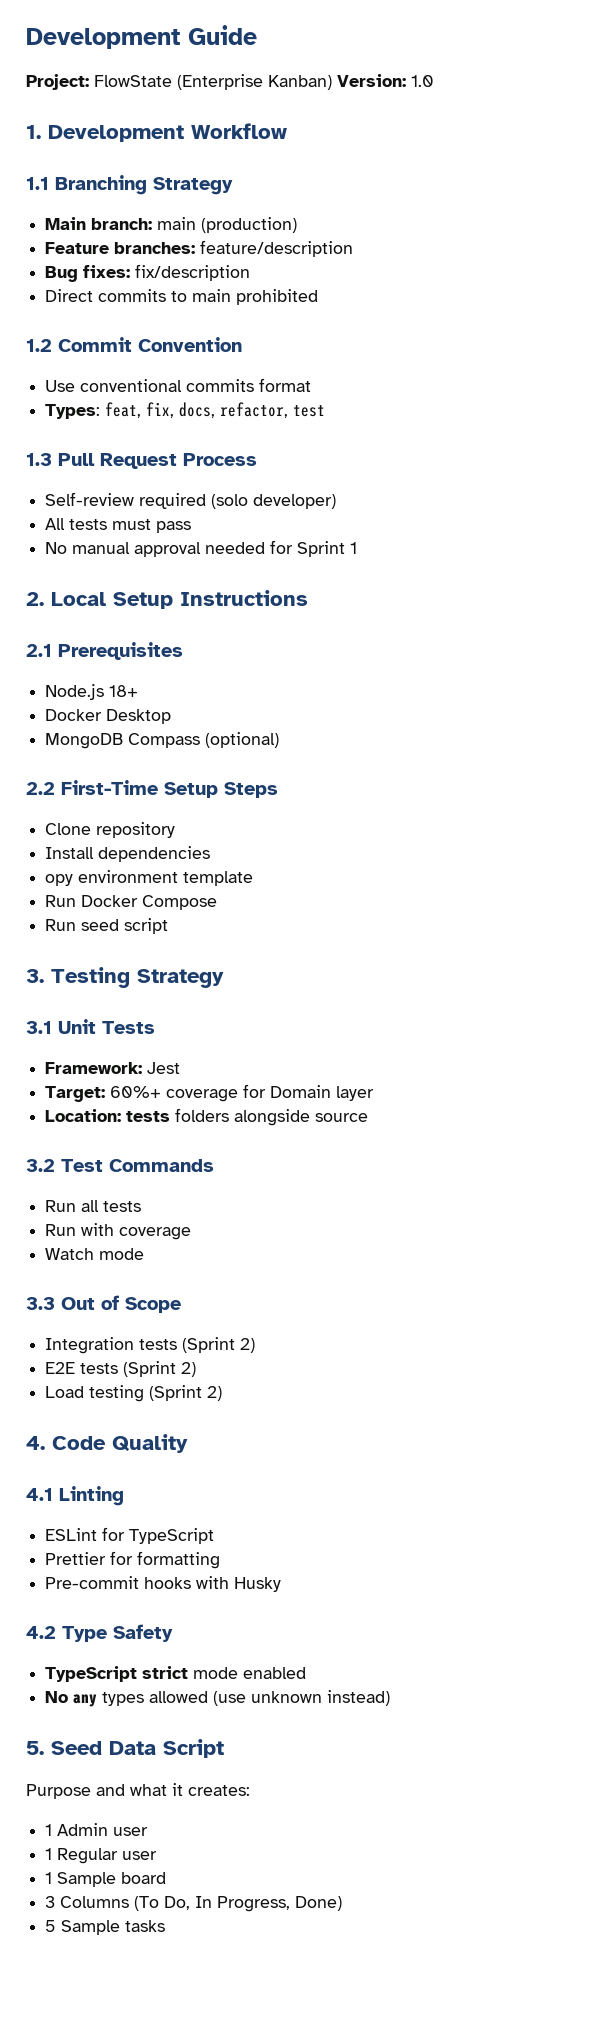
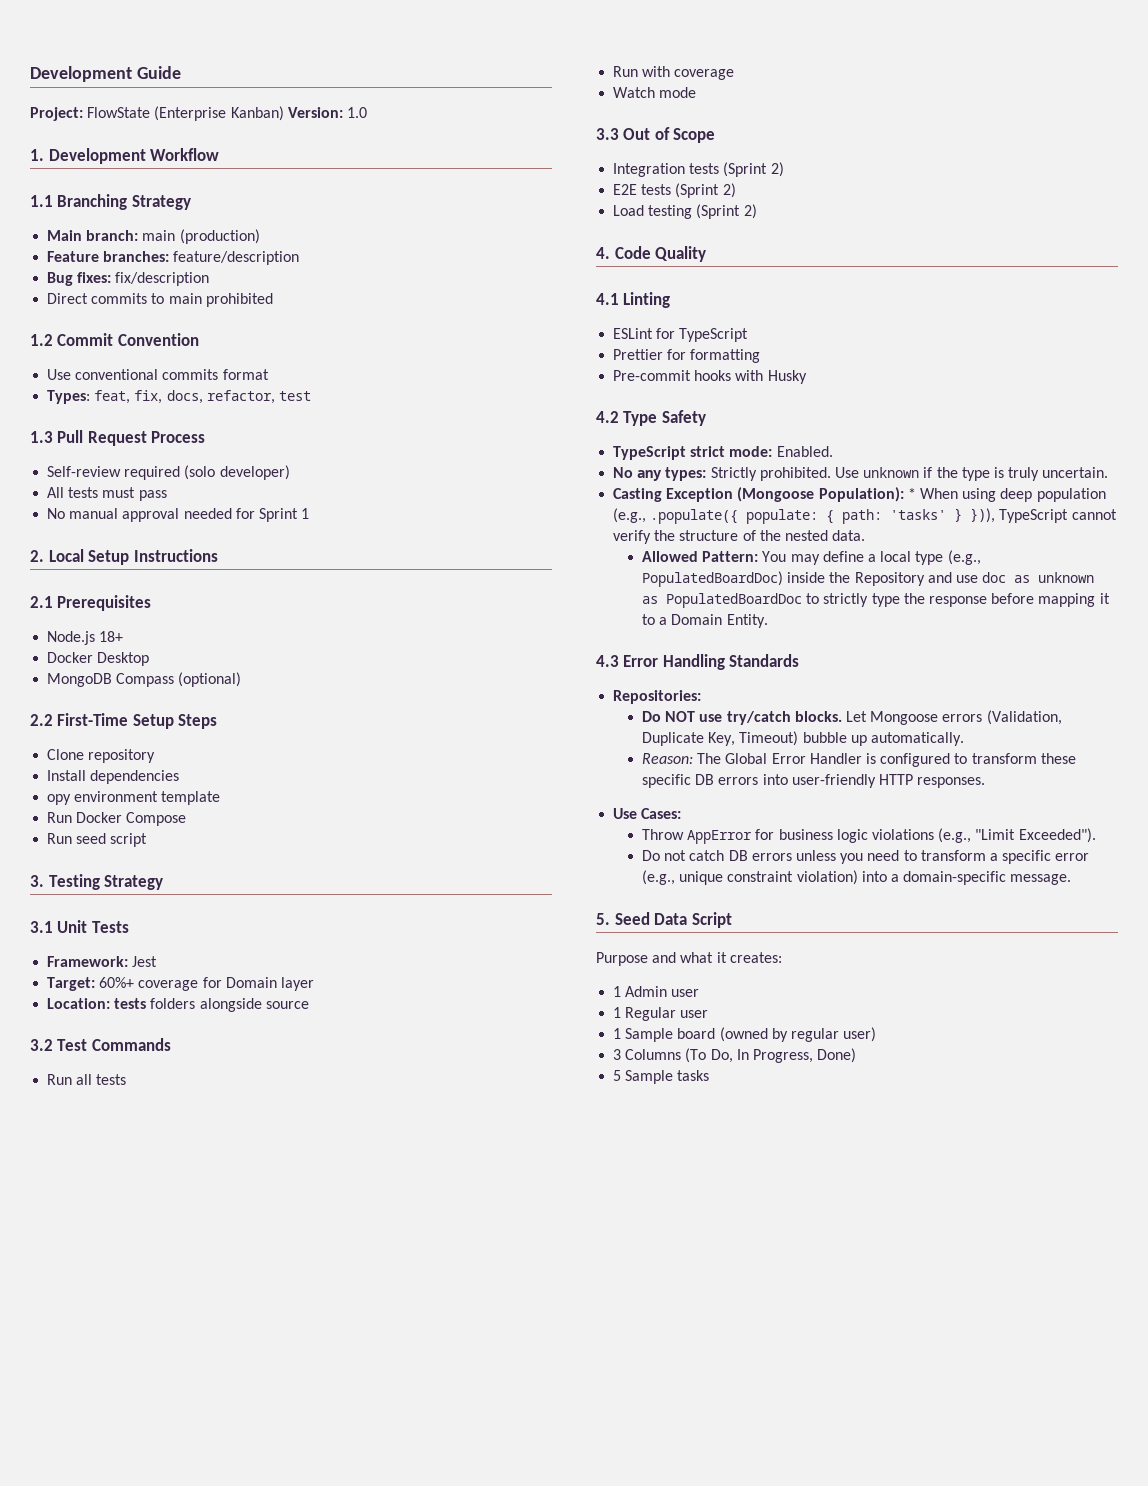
[193,1667,307,1679] mode enabled -> [729,446,833,457] mode: Enabled.
[102,1690,391,1706] types allowed (use unknown instead) -> [665,467,1109,481] [613,487,1106,502] [613,508,1117,524] [613,530,866,544] [642,550,981,565] [642,571,1095,587] [642,593,1110,608] [642,614,768,628] [596,654,800,670] [613,690,702,704] [642,710,1062,725] [642,731,964,746] [642,753,1076,767] [642,774,986,788] [613,808,682,819] [642,828,1096,844] [642,850,1090,864] [642,870,1072,885] types: Strictly prohibited. Use unknown if the type is truly uncertain. // Casting Exception (Mongoose Population): * When using deep population (e.g., .populate({ populate: { path: 'tasks' } })), TypeScript cannot verify the structure of the nested data. // Allowed Pattern: You may define a local type (e.g., PopulatedBoardDoc) inside the Repository and use doc as unknown as PopulatedBoardDoc to strictly type the response before mapping it to a Domain Entity. // 4.3 Error Handling Standards // Repositories: // Do NOT use try/catch blocks. Let Mongoose errors (Validation, Duplicate Key, Timeout) bubble up automatically. // Reason: The Global Error Handler is configured to transform these specific DB errors into user-friendly HTTP responses. // Use Cases: // Throw AppError for business logic violations (e.g., "Limit Exceeded"). // Do not catch DB errors unless you need to transform a specific error (e.g., unique constraint violation) into a domain-specific message.
(167, 1878) none -> [719,1027,877,1042] (owned by regular user)

